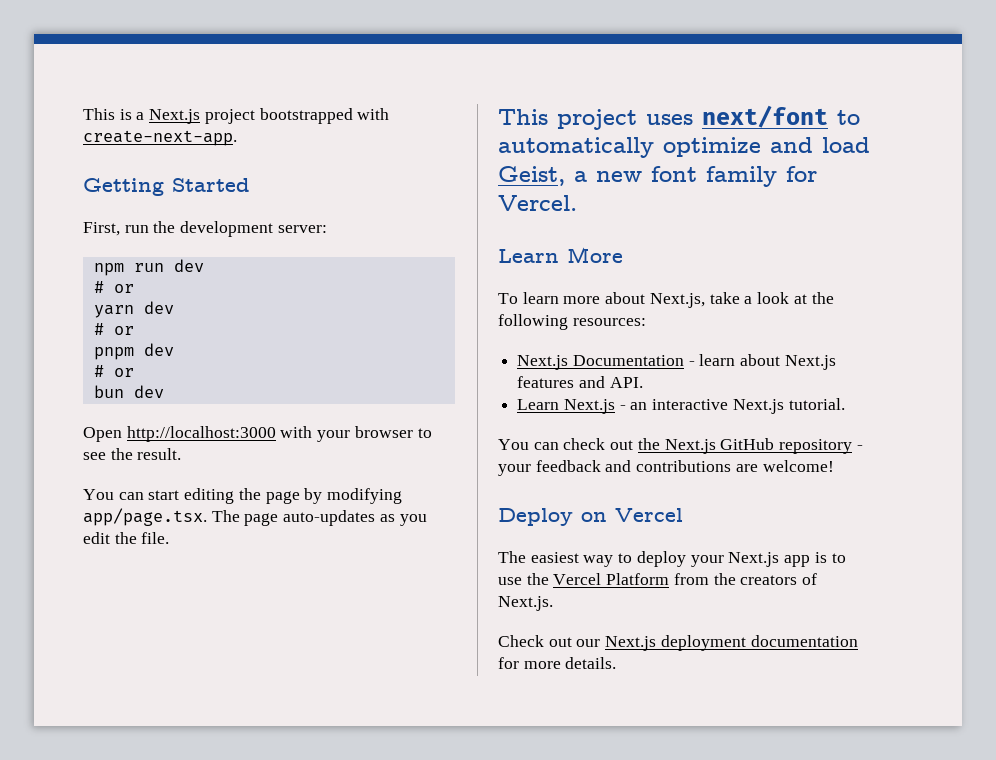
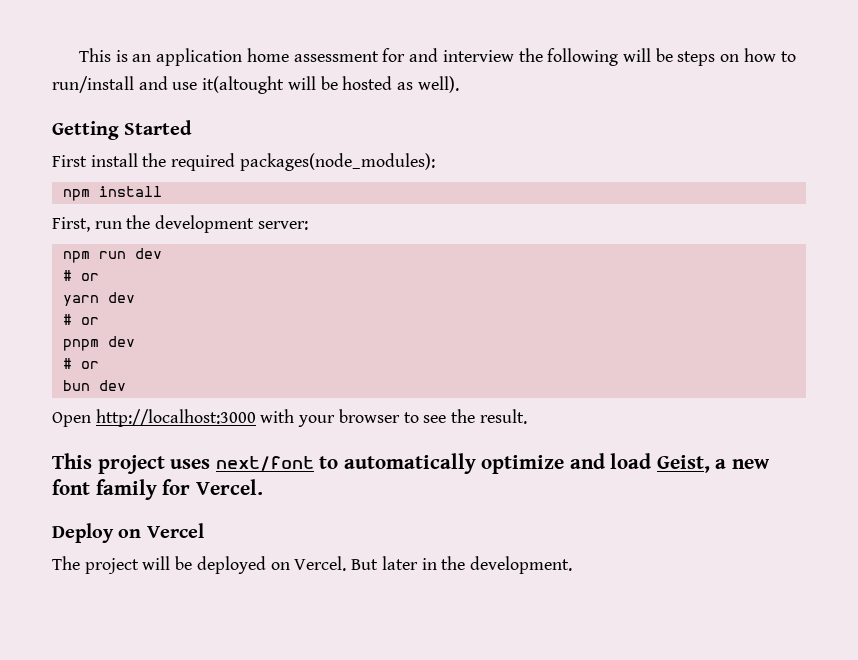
[136,108,390,124] [83,130,237,146] [83,178,250,196] a Next.js project bootstrapped with create-next-app. // Getting Started -> [132,48,796,66] [52,76,459,94] [52,120,193,140] [52,153,435,171] [62,186,162,201] an application home assessment for and interview the following will be steps on how to run/install and use it(altought will be hosted as well). // Getting Started // First install the required packages(node_modules): // npm install
[83,488,403,504] [83,508,427,526] [83,532,170,544] // You can start editing the page by modifying app/page.tsx. The page auto-updates as you edit the file. -> (527, 416) none
[498,247,623,263] [498,292,834,308] [498,314,646,330] [517,354,836,370] [517,376,643,388] [517,398,845,414] [498,438,863,454] [498,460,834,476] [498,508,683,526] [498,551,846,567] [498,573,818,585] [498,596,553,611] [498,635,858,651] [498,657,617,669] Learn More // To learn more about Next.js, take a look at the following resources: // Next.js Documentation - learn about Next.js features and API. // Learn Next.js - an interactive Next.js tutorial. // You can check out the Next.js GitHub repository - your feedback and contributions are welcome! // Deploy on Vercel // The easiest way to deploy your Next.js app is to use the Vercel Platform from the creators of Next.js. // Check out our Next.js deployment documentation for more details. -> [52,523,204,543] [52,556,572,574] Deploy on Vercel // The project will be deployed on Vercel. But later in the development.

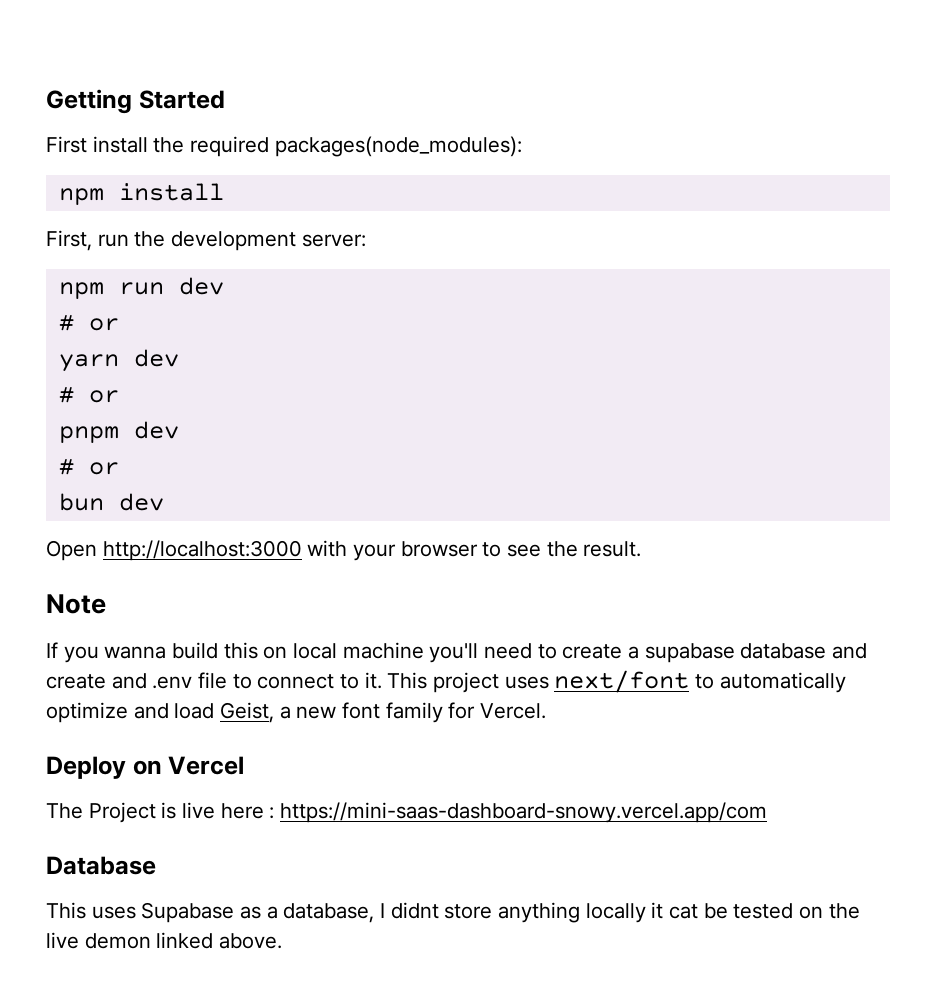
[79,48,796,66] [52,76,459,94] This is an application home assessment for and interview the following will be steps on how to run/install and use it(altought will be hosted as well). // -> (46, 101) none
(527, 416) none -> [46,594,106,614] [46,642,868,663] [46,672,382,689] Note // If you wanna build this on local machine you'll need to create a supabase database and create and .env file to connect to it.
[84,556,572,574] project will be deployed on Vercel. But later in the development. -> [88,802,768,823] [46,856,156,875] [46,902,860,923] [46,932,283,949] Project is live here : https://mini-saas-dashboard-snowy.vercel.app/com // Database // This uses Supabase as a database, I didnt store anything locally it cat be tested on the live demon linked above.

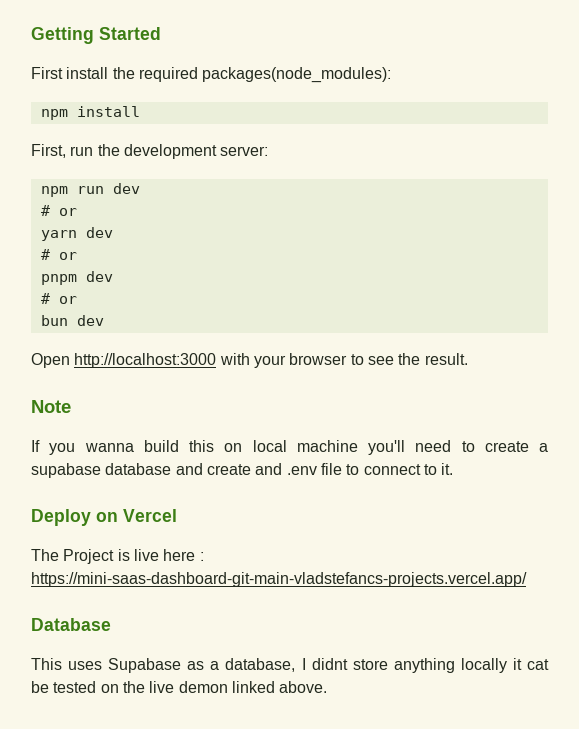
[387,670,846,693] [46,702,547,723] This project uses next/font to automatically optimize and load Geist, a new font family for Vercel. -> (454, 469) none
[280,802,768,823] https://mini-saas-dashboard-snowy.vercel.app/com -> [31,572,527,587] https://mini-saas-dashboard-git-main-vladstefancs-projects.vercel.app/

